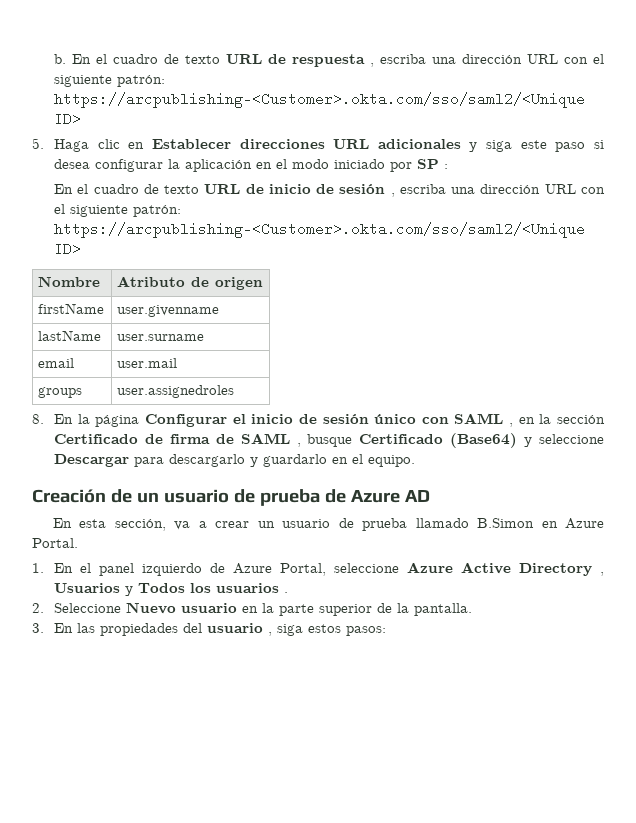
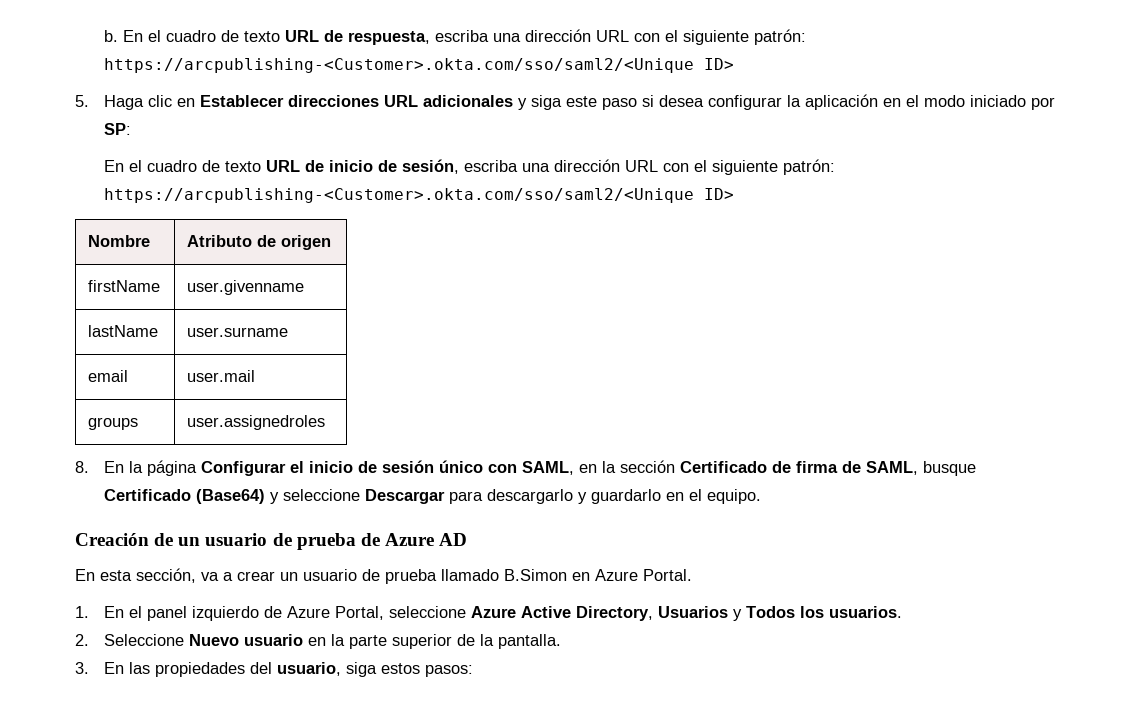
[292,54,375,67] respuesta , -> [347,31,430,45] respuesta,
[417,159,449,169] SP : -> [103,123,131,135] SP:
[339,184,395,197] sesión , -> [401,159,459,174] sesión,
[454,413,514,427] SAML , -> [521,461,574,475] SAML,
[240,433,301,447] SAML , -> [865,461,918,475] SAML,
[519,563,604,576] Directory , -> [575,606,653,621] Directory,
[216,583,289,593] usuarios . -> [828,606,902,618] usuarios.
[207,623,273,636] usuario , -> [276,662,341,676] usuario,

